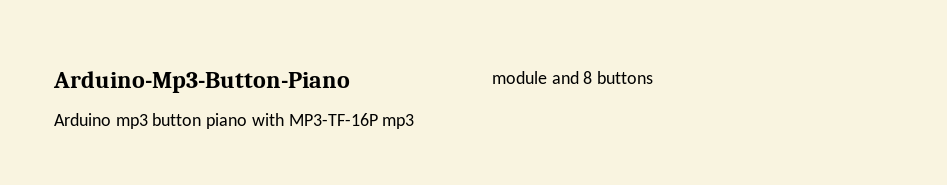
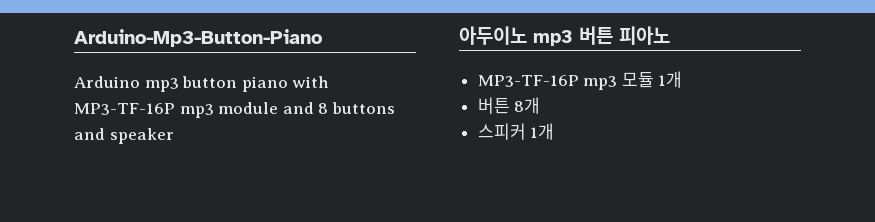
(654, 77) none -> [74,128,174,144] [459,26,670,46] [477,71,683,90] [477,97,541,114] [477,123,555,140] and speaker // 아두이노 mp3 버튼 피아노 // MP3-TF-16P mp3 모듈 1개 // 버튼 8개 // 스피커 1개

